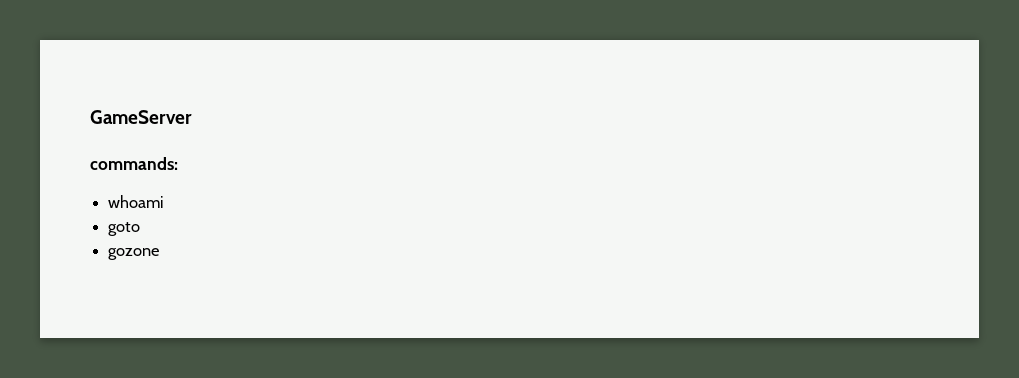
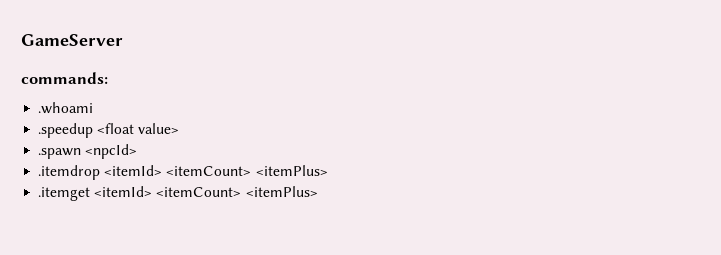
[108,195,165,208] [108,222,141,236] [108,248,160,260] whoami // goto // gozone -> [38,102,94,114] [38,123,180,138] [38,144,138,159] [38,165,328,180] [38,186,318,201] .whoami // .speedup <float value> // .spawn <npcId> // .itemdrop <itemId> <itemCount> <itemPlus> // .itemget <itemId> <itemCount> <itemPlus>

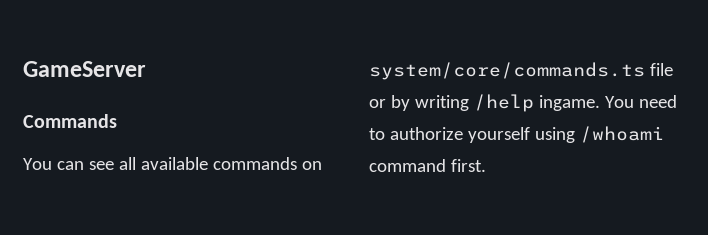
[21,72,108,84] [38,102,94,114] [38,123,180,138] [38,144,138,159] [38,165,328,180] [38,186,318,201] commands: // .whoami // .speedup <float value> // .spawn <npcId> // .itemdrop <itemId> <itemCount> <itemPlus> // .itemget <itemId> <itemCount> <itemPlus> -> [23,114,117,128] [23,157,322,170] [369,62,673,80] [369,94,677,112] [369,126,664,143] [369,159,486,172] Commands // You can see all available commands on system/core/commands.ts file or by writing /help ingame. You need to authorize yourself using /whoami command first.

